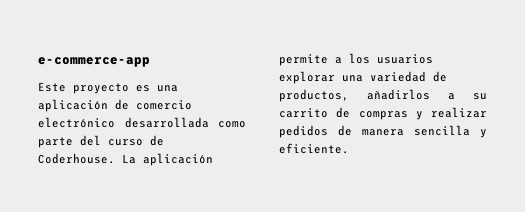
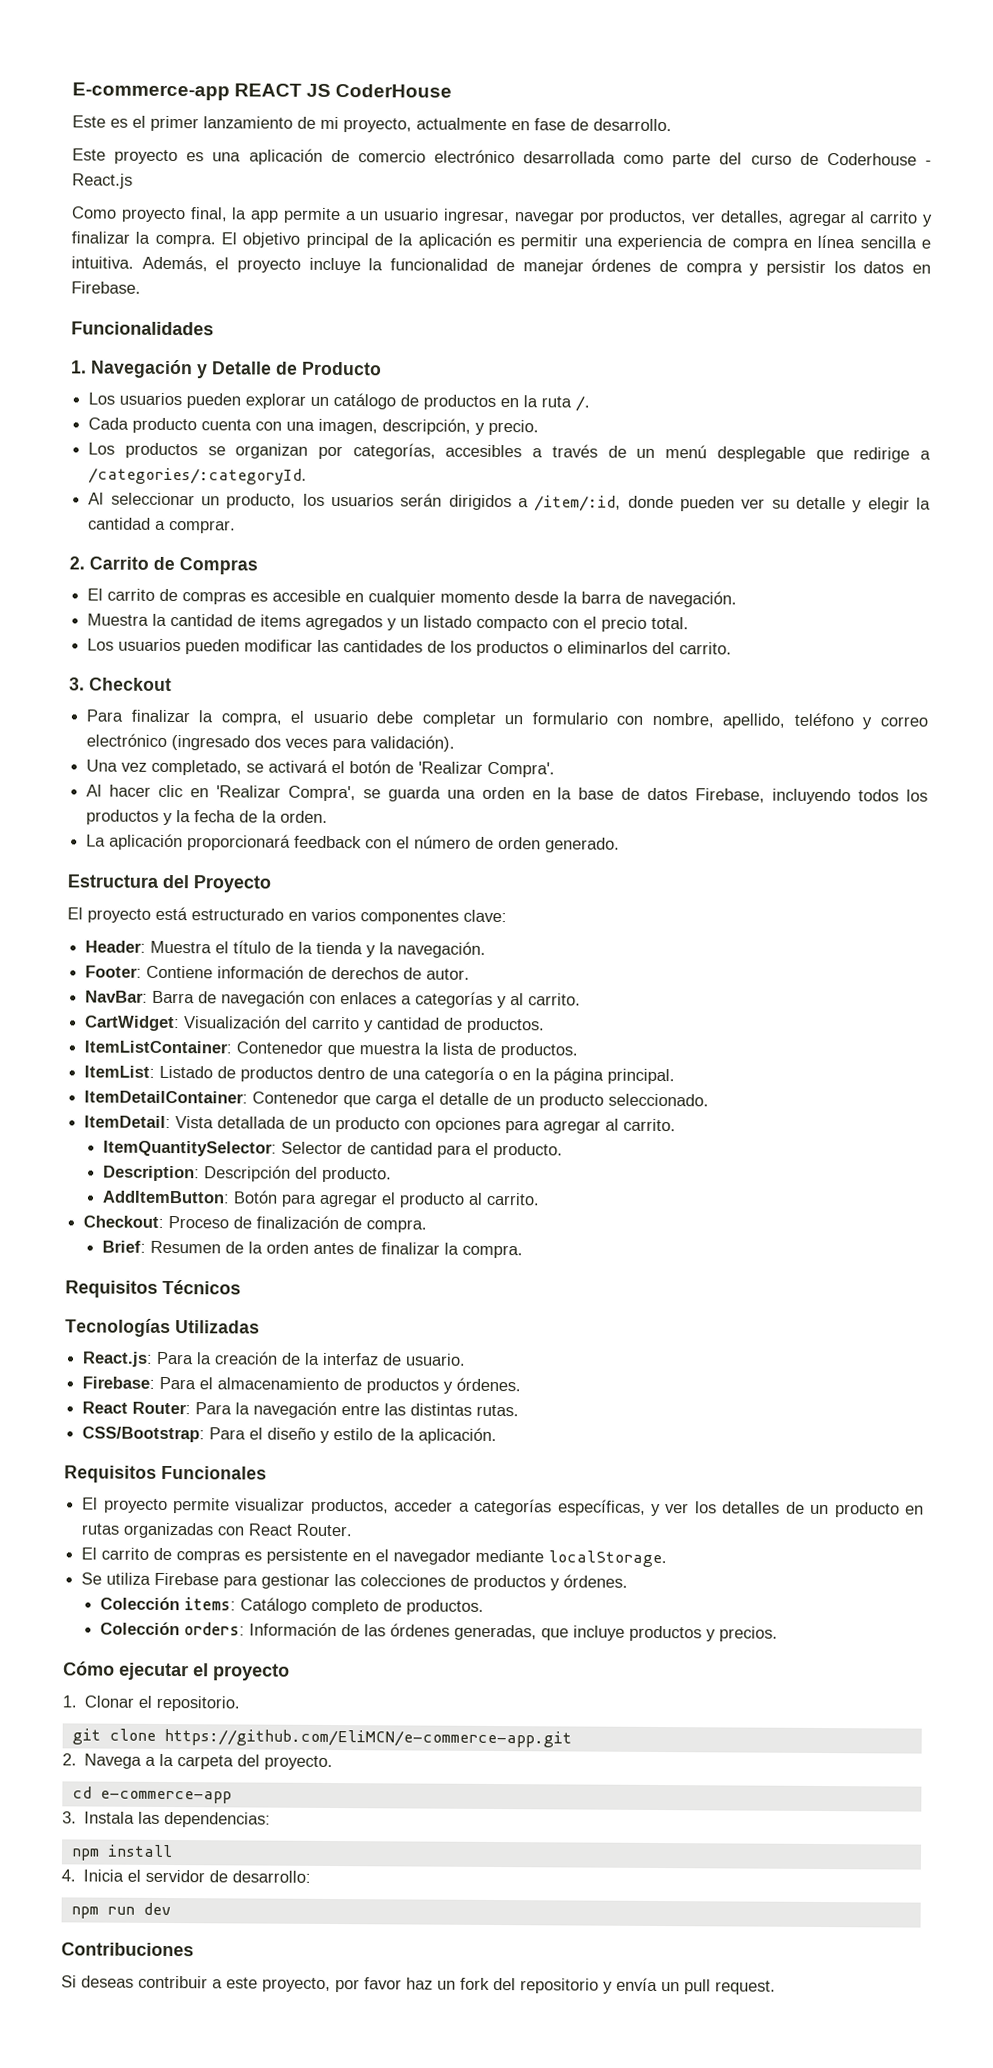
[38,57,150,67] e-commerce-app -> [72,82,453,101] [72,115,672,133] E-commerce-app REACT JS CoderHouse // Este es el primer lanzamiento de mi proyecto, actualmente en fase de desarrollo.
[38,153,213,166] [279,53,433,66] [279,71,447,84] [279,89,487,102] [279,107,487,120] [279,125,487,138] [279,143,349,154] Coderhouse. La aplicación permite a los usuarios explorar una variedad de productos, añadirlos a su carrito de compras y realizar pedidos de manera sencilla y eficiente. -> [826,152,932,166] [72,173,133,189] [71,206,934,227] [71,231,932,251] [71,255,931,276] [71,281,141,294] [71,321,214,336] [71,359,382,379] [88,392,591,412] [88,417,540,436] [88,442,932,463] [88,467,308,485] [88,492,932,513] [88,517,237,534] [69,556,258,575] [87,588,738,608] [87,613,690,632] [87,638,733,657] [69,677,172,692] [86,709,928,730] [86,733,456,752] [86,759,556,778] [86,784,929,805] [86,809,329,826] [86,833,621,853] [67,874,271,893] [67,906,507,925] [85,940,487,958] [85,965,471,980] [85,990,582,1009] [85,1015,546,1034] [84,1040,579,1059] [84,1065,676,1085] [84,1090,710,1109] [84,1115,677,1134] [102,1140,563,1159] [102,1165,392,1183] [101,1190,540,1208] [83,1215,428,1233] [101,1240,523,1259] [65,1279,241,1298] [65,1318,260,1338] [82,1351,467,1367] [82,1376,522,1394] [82,1401,520,1419] [82,1426,498,1445] [64,1465,267,1483] [82,1497,925,1518] [81,1522,354,1539] [81,1547,668,1568] [81,1572,629,1591] [99,1596,484,1615] [99,1621,778,1642] [63,1661,290,1681] [62,1695,241,1712] [71,1728,572,1748] [62,1753,334,1771] [71,1786,232,1804] [62,1811,272,1828] [70,1844,173,1861] [61,1869,312,1883] [70,1902,171,1919] [61,1942,194,1957] [61,1975,776,1995] Coderhouse - React.js // Como proyecto final, la app permite a un usuario ingresar, navegar por productos, ver detalles, agregar al carrito y finalizar la compra. El objetivo principal de la aplicación es permitir una experiencia de compra en línea sencilla e intuitiva. Además, el proyecto incluye la funcionalidad de manejar órdenes de compra y persistir los datos en Firebase. // Funcionalidades // 1. Navegación y Detalle de Producto // Los usuarios pueden explorar un catálogo de productos en la ruta /. // Cada producto cuenta con una imagen, descripción, y precio. // Los productos se organizan por categorías, accesibles a través de un menú desplegable que redirige a /categories/:categoryId. // Al seleccionar un producto, los usuarios serán dirigidos a /item/:id, donde pueden ver su detalle y elegir la cantidad a comprar. // 2. Carrito de Compras // El carrito de compras es accesible en cualquier momento desde la barra de navegación. // Muestra la cantidad de items agregados y un listado compacto con el precio total. // Los usuarios pueden modificar las cantidades de los productos o eliminarlos del carrito. // 3. Checkout // Para finalizar la compra, el usuario debe completar un formulario con nombre, apellido, teléfono y correo electrónico (ingresado dos veces para validación). // Una vez completado, se activará el botón de 'Realizar Compra'. // Al hacer clic en 'Realizar Compra', se guarda una orden en la base de datos Firebase, incluyendo todos los productos y la fecha de la orden. // La aplicación proporcionará feedback con el número de orden generado. // Estructura del Proyecto // El proyecto está estructurado en varios componentes clave: // Header: Muestra el título de la tienda y la navegación. // Footer: Contiene información de derechos de autor. // NavBar: Barra de navegación con enlaces a categorías y al carrito. // CartWidget: Visualización del carrito y cantidad de productos. // ItemListContainer: Contenedor que muestra la lista de productos. // ItemList: Listado de productos dentro de una categoría o en la página principal. // ItemDetailContainer: Contenedor que carga el detalle de un producto seleccionado. // ItemDetail: Vista detallada de un producto con opciones para agregar al carrito. // ItemQuantitySelector: Selector de cantidad para el producto. // Description: Descripción del producto. // AddItemButton: Botón para agregar el producto al carrito. // Checkout: Proceso de finalización de compra. // Brief: Resumen de la orden antes de finalizar la compra. // Requisitos Técnicos // Tecnologías Utilizadas // React.js: Para la creación de la interfaz de usuario. // Firebase: Para el almacenamiento de productos y órdenes. // React Router: Para la navegación entre las distintas rutas. // CSS/Bootstrap: Para el diseño y estilo de la aplicación. // Requisitos Funcionales // El proyecto permite visualizar productos, acceder a categorías específicas, y ver los detalles de un producto en rutas organizadas con React Router. // El carrito de compras es persistente en el navegador mediante localStorage. // Se utiliza Firebase para gestionar las colecciones de productos y órdenes. // Colección items: Catálogo completo de productos. // Colección orders: Información de las órdenes generadas, que incluye productos y precios. // Cómo ejecutar el proyecto // 1. Clonar el repositorio. // git clone https://github.com/EliMCN/e-commerce-app.git // 2. Navega a la carpeta del proyecto. // cd e-commerce-app // 3. Instala las dependencias: // npm install // 4. Inicia el servidor de desarrollo: // npm run dev // Contribuciones // Si deseas contribuir a este proyecto, por favor haz un fork del repositorio y envía un pull request.

